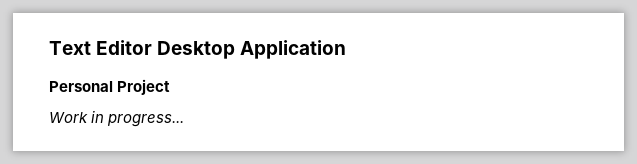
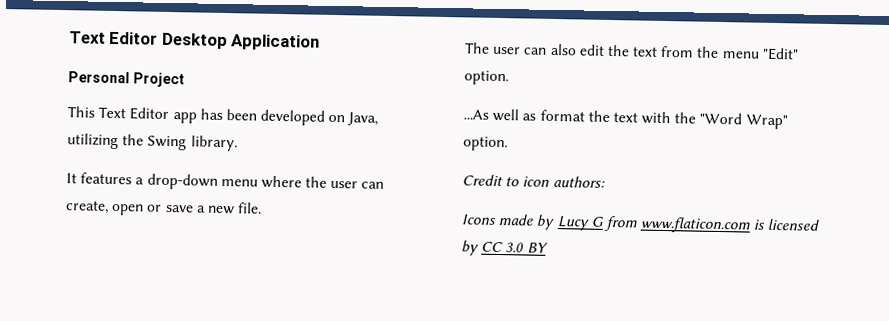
[49,110,185,127] Work in progress... -> [67,106,379,126] [67,133,238,152] [66,172,385,190] [65,200,263,216] [464,42,799,61] [464,70,509,86] [463,108,788,130] [463,136,508,152] [462,174,605,188] [461,213,820,234] [461,240,548,256] This Text Editor app has been developed on Java, utilizing the Swing library. // It features a drop-down menu where the user can create, open or save a new file. // The user can also edit the text from the menu "Edit" option. // ...As well as format the text with the "Word Wrap" option. // Credit to icon authors: // Icons made by Lucy G from www.flaticon.com is licensed by CC 3.0 BY

